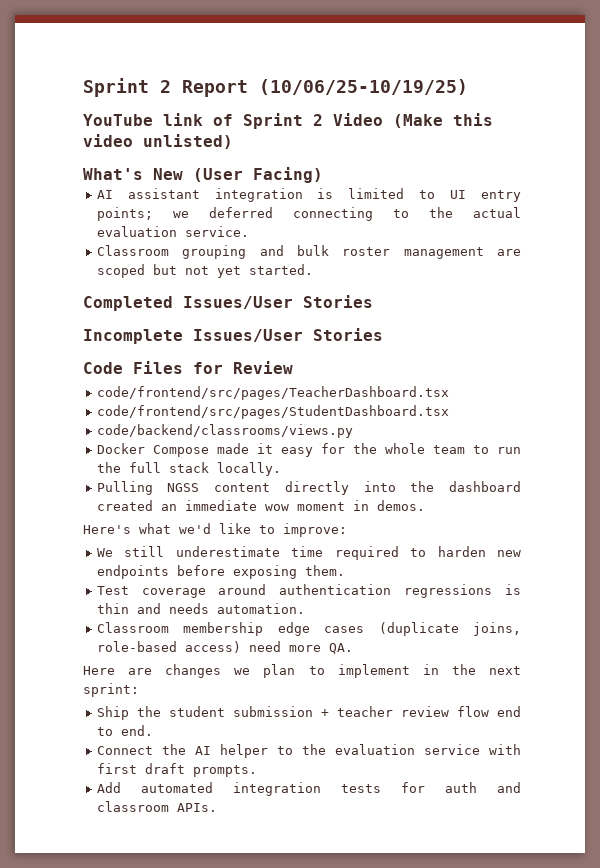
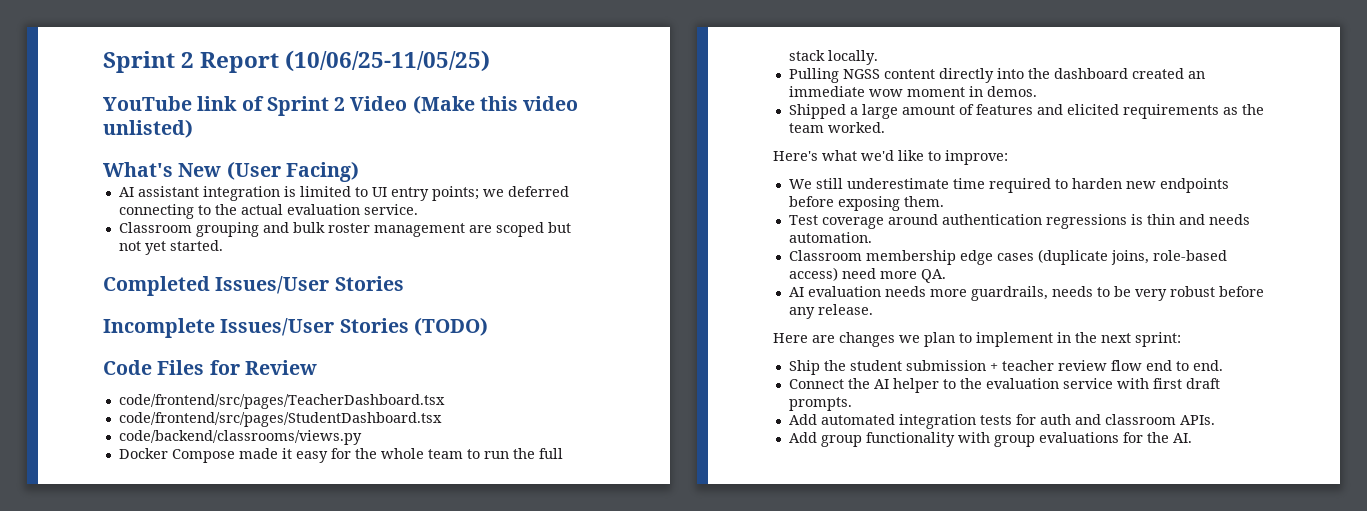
[259,79,468,95] (10/06/25-10/19/25) -> [285,50,491,72] (10/06/25-11/05/25)
(383, 334) none -> [413,317,488,336] (TODO)
(425, 505) none -> [788,104,1264,119] [788,122,885,133] // Shipped a large amount of features and elicited requirements as the team worked.
(353, 648) none -> [788,286,1264,301] [788,304,873,319] // AI evaluation needs more guardrails, needs to be very robust before any release.
(217, 807) none -> [788,432,1192,447] // Add group functionality with group evaluations for the AI.

